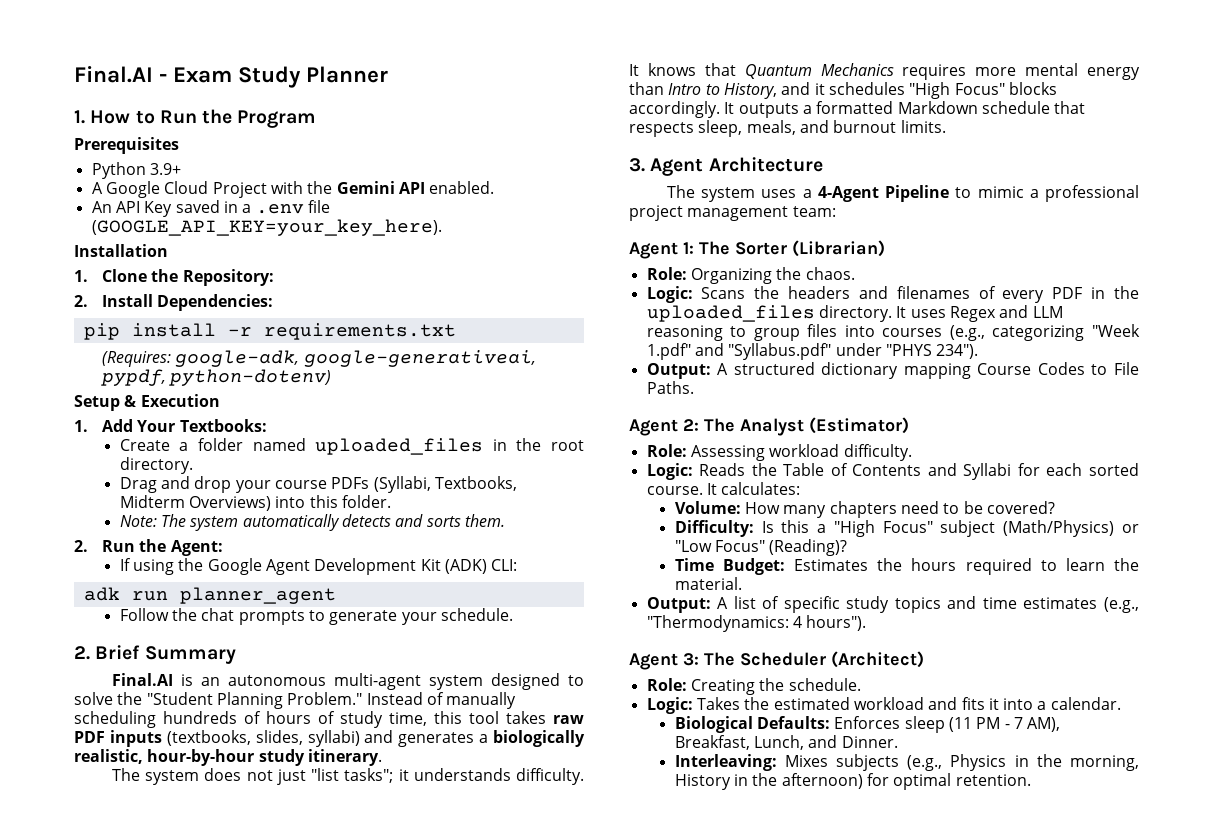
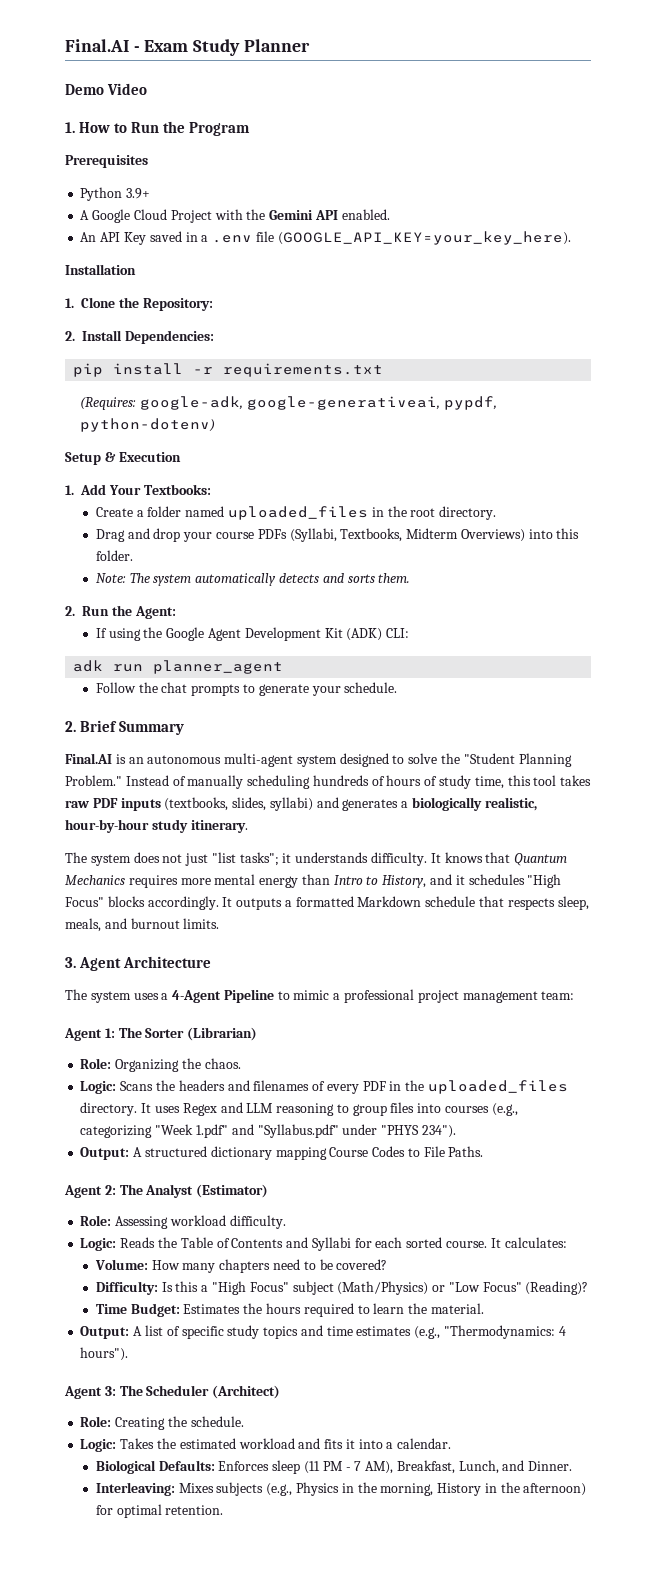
(389, 74) none -> [65,83,148,95] // Demo Video

